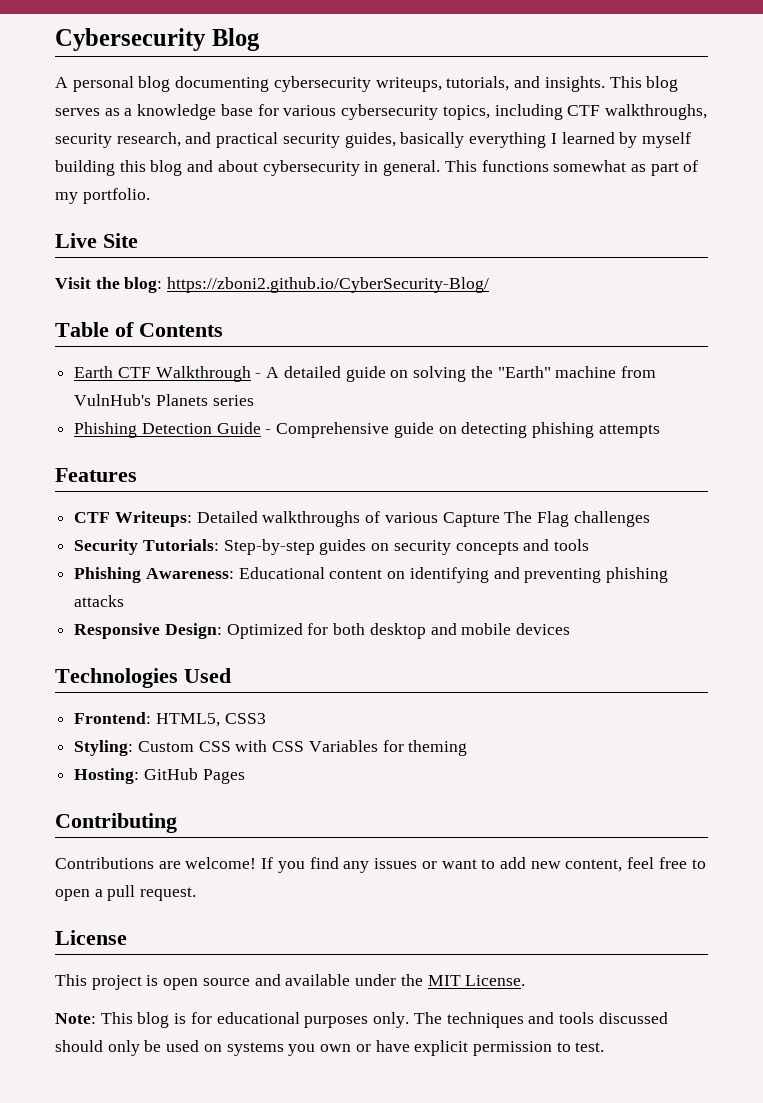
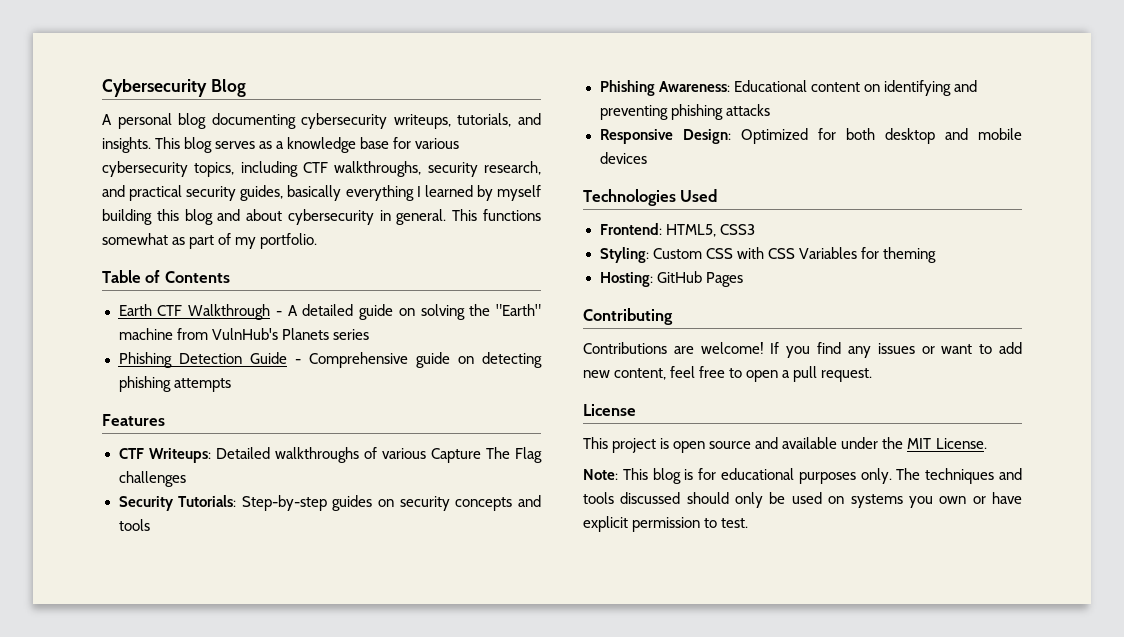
[55,233,138,248] [55,277,490,293] // Live Site // Visit the blog: https://zboni2.github.io/CyberSecurity-Blog/ -> (318, 241) none

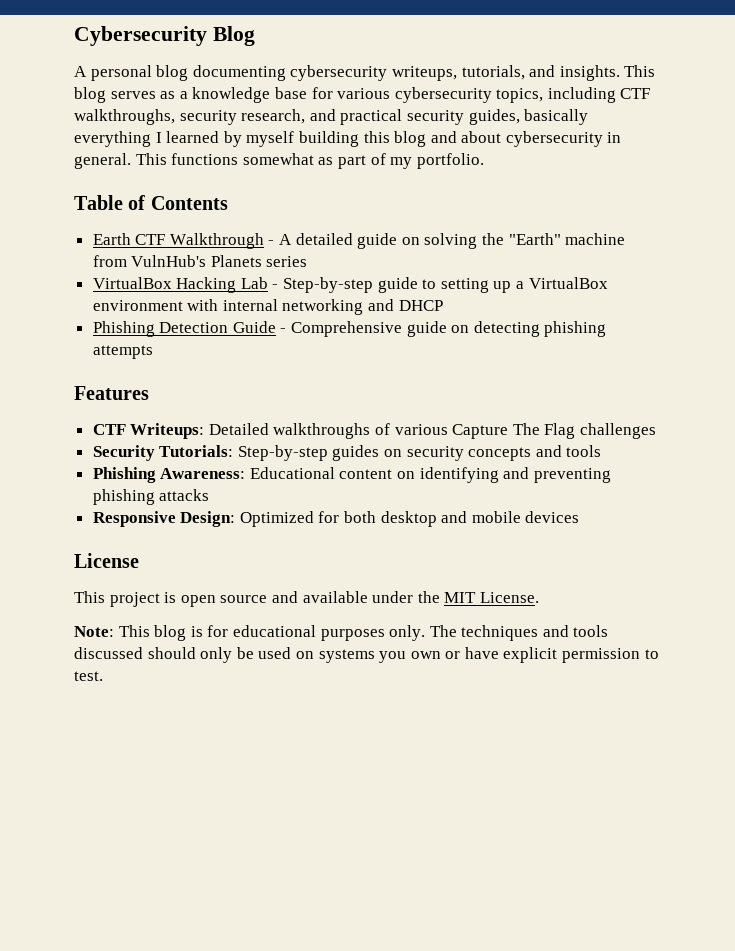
(369, 334) none -> [92,277,608,293] [92,299,443,315] // VirtualBox Hacking Lab - Step-by-step guide to setting up a VirtualBox environment with internal networking and DHCP
[583,189,718,206] [599,223,755,237] [599,247,936,263] [599,271,743,287] [583,308,673,325] [583,342,1022,358] [583,366,873,382] // Technologies Used // Frontend: HTML5, CSS3 // Styling: Custom CSS with CSS Variables for theming // Hosting: GitHub Pages // Contributing // Contributions are welcome! If you find any issues or want to add new content, feel free to open a pull request. -> (580, 517) none

